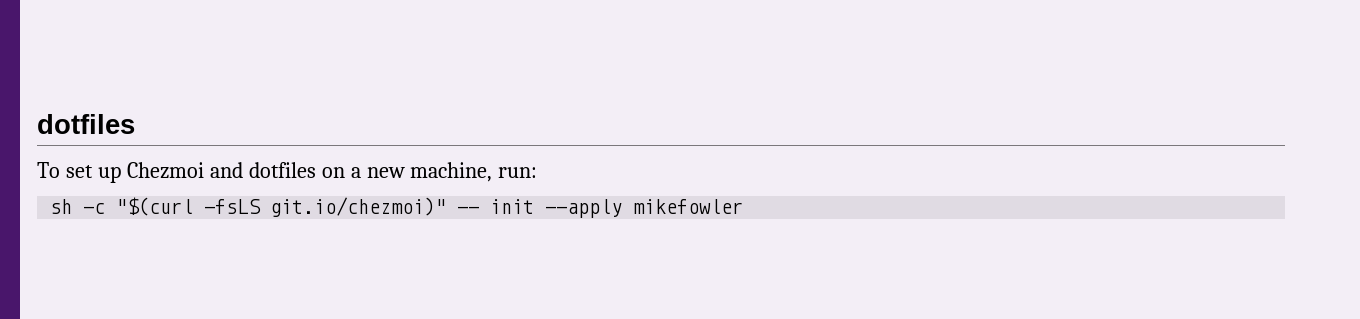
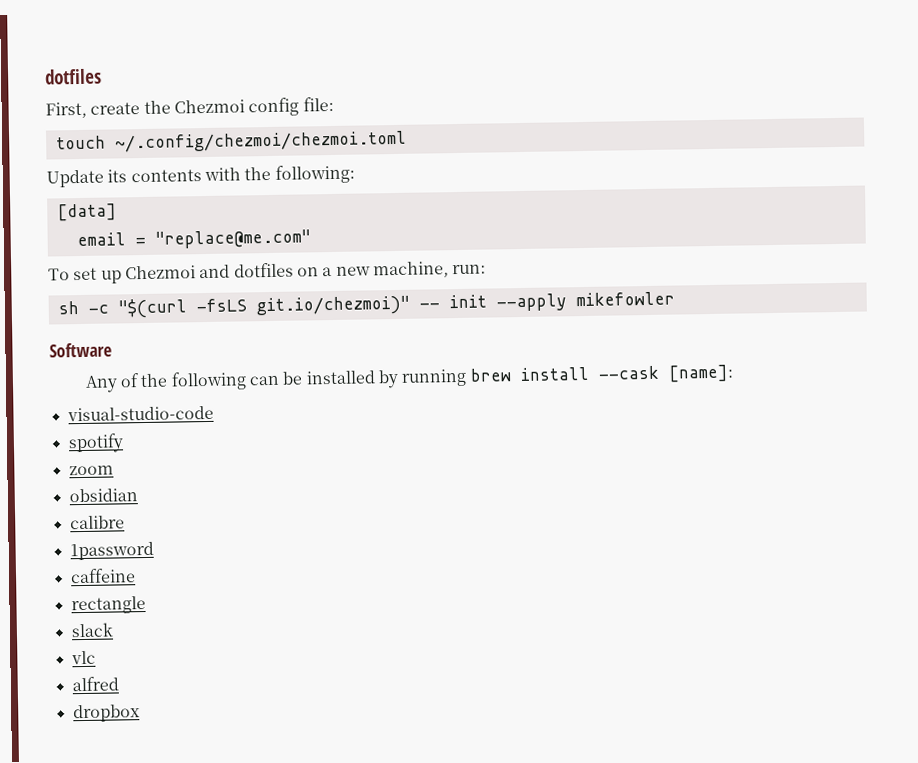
[37,114,135,134] dotfiles -> [44,68,102,85] [45,96,334,119] [55,130,407,153] [46,164,355,188] [56,203,117,222] [76,229,311,249] dotfiles // First, create the Chezmoi config file: // touch ~/.config/chezmoi/chezmoi.toml // Update its contents with the following: // [data] // email = "replace@me.com"
(744, 206) none -> [49,342,112,358] [84,364,734,393] [66,405,214,422] [67,433,124,454] [68,465,114,476] [68,488,138,503] [69,515,125,530] [69,541,154,561] [69,568,136,584] [70,596,146,615] [70,622,114,638] [70,650,96,665] [71,676,119,692] [72,704,140,723] // Software // Any of the following can be installed by running brew install --cask [name]: // visual-studio-code // spotify // zoom // obsidian // calibre // 1password // caffeine // rectangle // slack // vlc // alfred // dropbox

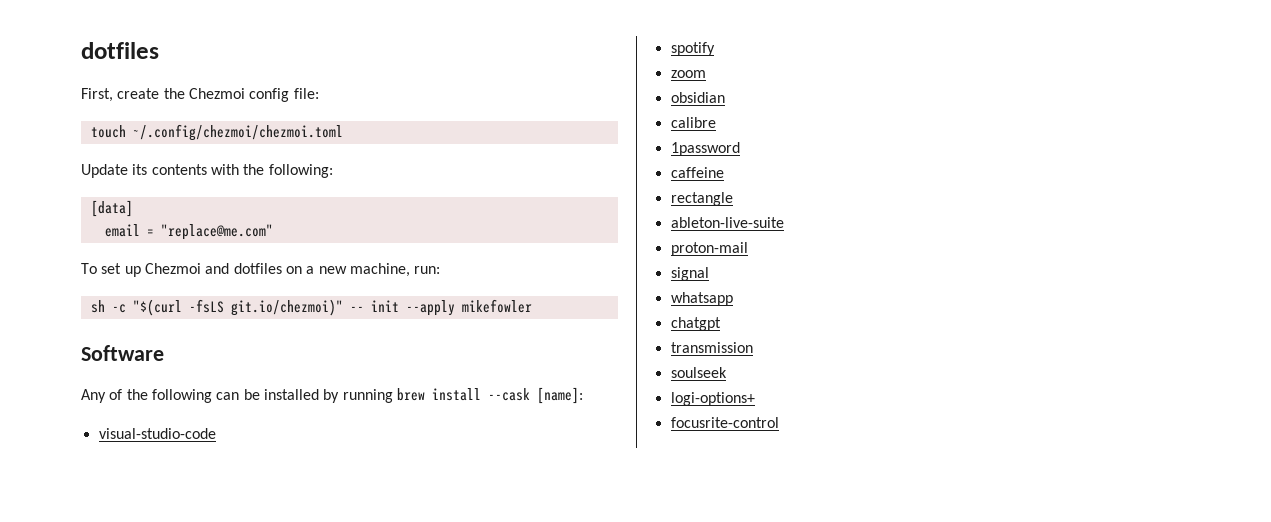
[70,622,114,638] [70,650,96,665] [71,676,119,692] [72,704,140,723] slack // vlc // alfred // dropbox -> [670,217,784,228] [670,242,748,256] [670,267,709,281] [670,292,733,306] [670,317,721,331] [670,342,753,353] [670,367,727,378] [670,392,755,406] [670,417,779,428] ableton-live-suite // proton-mail // signal // whatsapp // chatgpt // transmission // soulseek // logi-options+ // focusrite-control

